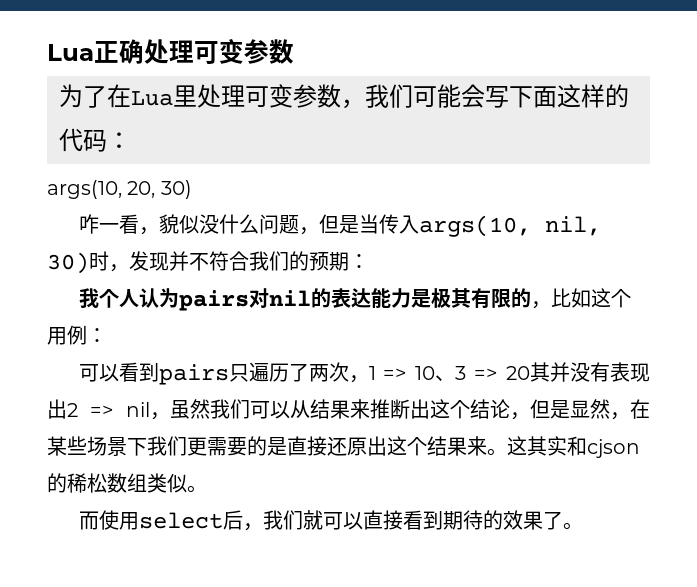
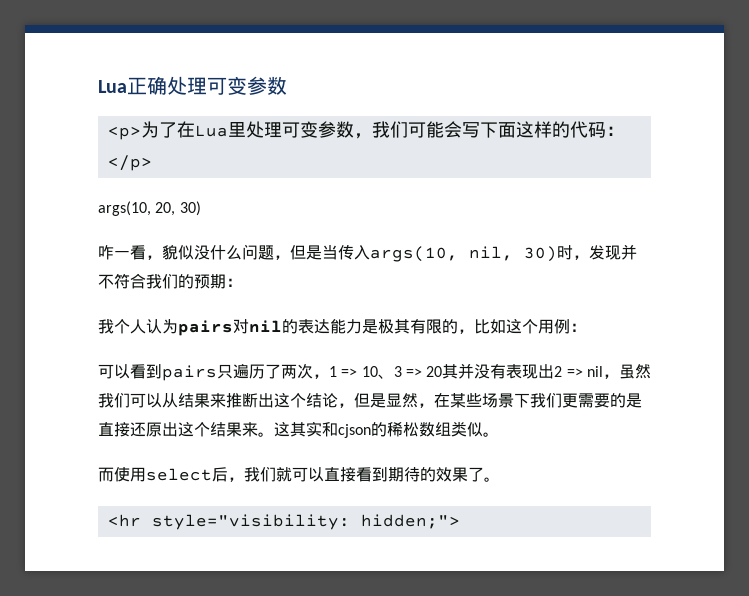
(294, 51) none -> [107,126,141,140] <p>
(131, 140) none -> [107,155,152,171] </p>
(583, 526) none -> [107,514,460,530] // <hr style="visibility: hidden;">

